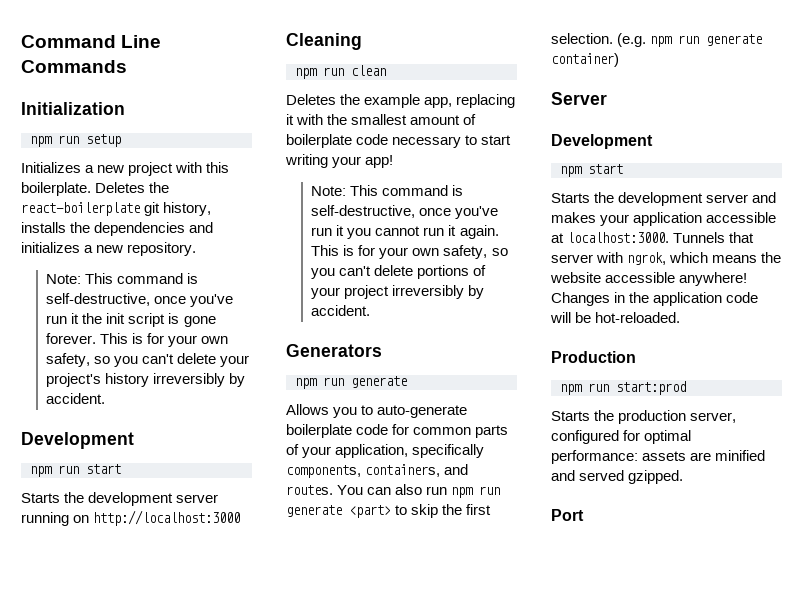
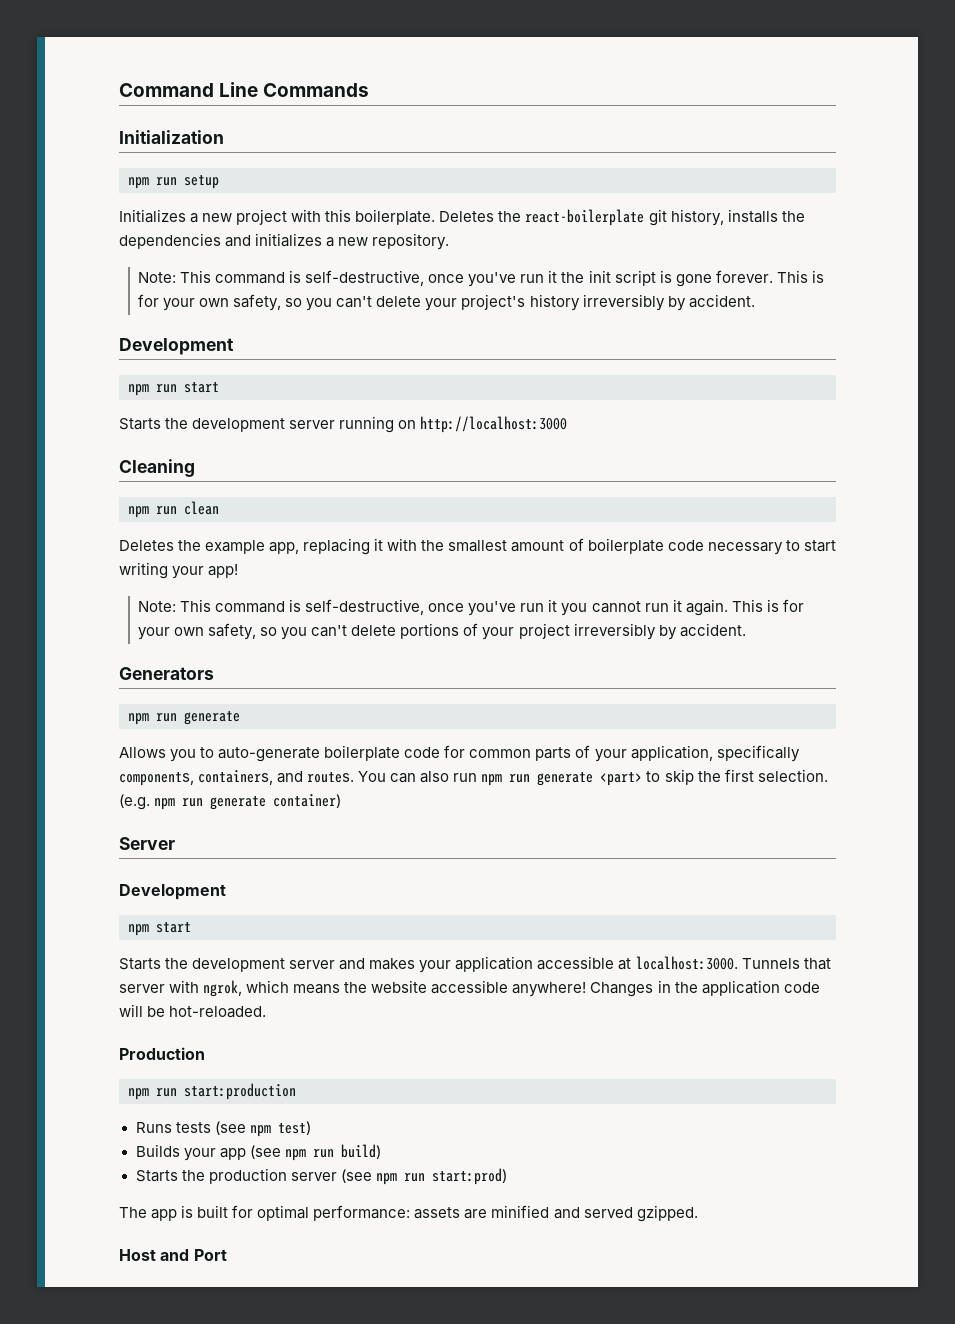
[616,381,686,395] [551,410,737,424] [551,430,619,444] start:prod // Starts the production server, configured -> [184,1083,296,1100] [135,1121,311,1137] [135,1144,381,1161] [135,1168,507,1185] [119,1205,229,1221] start:production // Runs tests (see npm test) // Builds your app (see npm run build) // Starts the production server (see npm run start:prod) // The app is built
(684, 477) none -> [119,1249,190,1261] Host and

